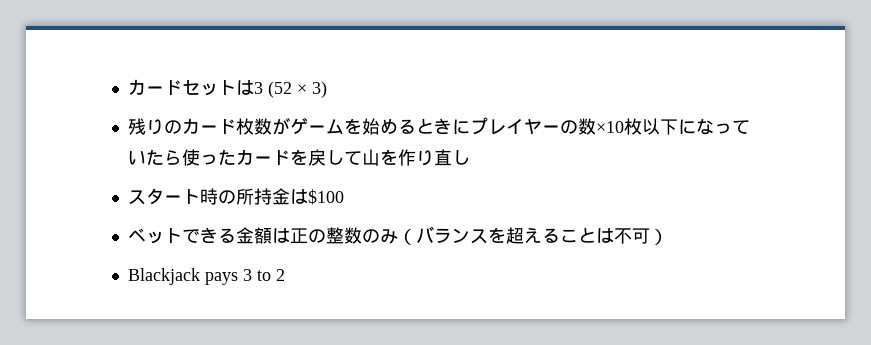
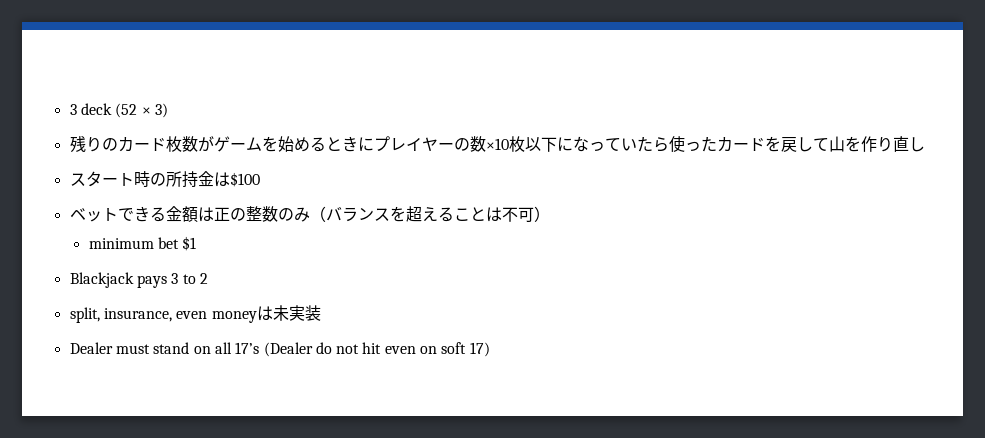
[127,79,263,96] カードセットは3 -> [69,103,112,115] 3 deck
(668, 237) none -> [88,236,197,251] // minimum bet $1
(285, 275) none -> [69,305,321,323] [69,342,490,357] // split, insurance, even moneyは未実装 // Dealer must stand on all 17’s (Dealer do not hit even on soft 17)

